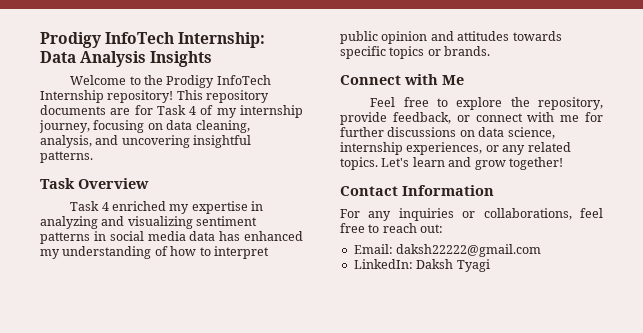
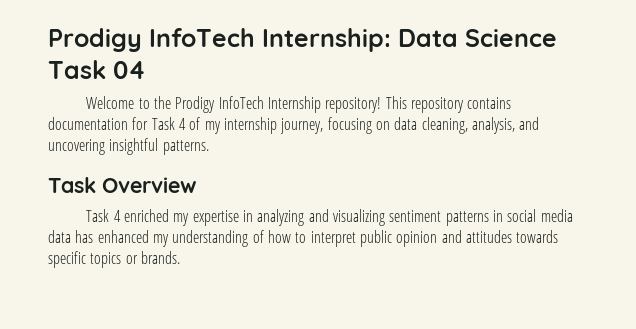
[80,51,213,67] Analysis Insights -> [465,29,557,47] [48,60,146,79] Science Task 04
[40,105,131,115] documents are -> [467,97,512,109] [48,117,128,130] contains documentation
[340,74,464,85] [370,97,603,110] [340,112,603,125] [340,127,555,139] [340,142,571,155] [340,157,563,170] [340,185,494,196] [340,208,603,221] [340,223,444,233] [353,244,542,257] [353,259,490,272] // Connect with Me // Feel free to explore the repository, provide feedback, or connect with me for further discussions on data science, internship experiences, or any related topics. Let's learn and grow together! // Contact Information // For any inquiries or collaborations, feel free to reach out: // Email: daksh22222@gmail.com // LinkedIn: Daksh Tyagi -> (180, 257) none

